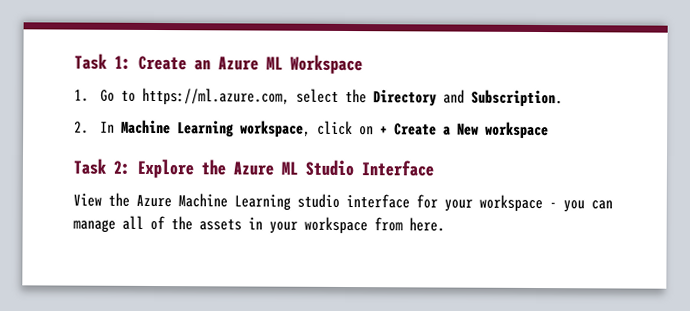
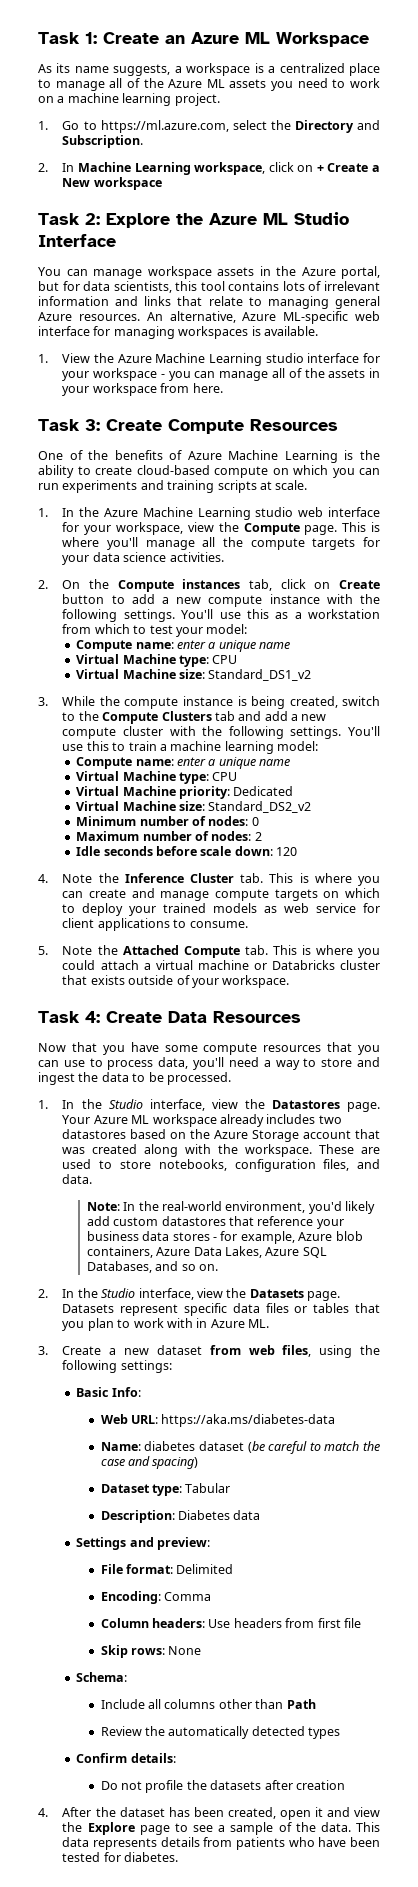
(363, 64) none -> [38,63,381,76] [38,78,380,91] [38,93,220,106] // As its name suggests, a workspace is a centralized place to manage all of the Azure ML assets you need to work on a machine learning project.
(434, 168) none -> [38,266,380,279] [38,281,380,293] [38,296,380,309] [38,311,380,324] [38,326,318,339] [38,354,48,363] You can manage workspace assets in the Azure portal, but for data scientists, this tool contains lots of irrelevant information and links that relate to managing general Azure resources. An alternative, Azure ML-specific web interface for managing workspaces is available. // 1.
(445, 224) none -> [38,419,338,434] [38,450,380,463] [38,465,380,478] [38,480,308,493] [38,507,380,520] [62,522,381,535] [62,537,381,550] [62,552,224,565] [38,579,381,592] [62,594,381,607] [62,609,380,622] [62,624,248,637] [76,640,291,652] [76,654,238,667] [76,669,312,681] [38,696,381,709] [62,711,327,724] [62,726,381,739] [62,741,319,754] [76,757,291,769] [76,771,238,784] [76,786,294,799] [76,801,312,813] [76,816,259,826] [76,831,262,841] [76,846,298,856] [38,873,380,886] [62,888,380,901] [62,903,381,916] [62,918,248,931] [38,945,381,958] [62,960,381,970] [62,975,290,988] [38,1011,301,1023] [38,1042,380,1055] [38,1057,380,1070] [38,1072,231,1085] [38,1099,381,1112] [62,1114,342,1127] [62,1129,380,1142] [62,1144,380,1157] [62,1159,380,1172] [62,1174,93,1184] [86,1201,376,1214] [86,1216,344,1229] [86,1231,363,1244] [86,1246,327,1258] [86,1261,219,1273] [38,1288,341,1301] [62,1303,380,1316] [62,1318,270,1331] [38,1345,381,1358] [62,1360,172,1373] [76,1387,141,1397] [100,1414,336,1427] [100,1441,380,1454] [100,1456,199,1469] [100,1483,231,1496] [100,1510,261,1523] [76,1537,210,1550] [100,1564,234,1574] [100,1591,212,1604] [100,1618,361,1628] [100,1645,202,1658] [76,1672,128,1682] [100,1699,316,1709] [100,1726,341,1739] [76,1753,176,1763] [100,1780,345,1793] [38,1807,381,1820] [62,1822,380,1835] [62,1837,381,1850] [62,1852,179,1862] // Task 3: Create Compute Resources // One of the benefits of Azure Machine Learning is the ability to create cloud-based compute on which you can run experiments and training scripts at scale. // 1. In the Azure Machine Learning studio web interface for your workspace, view the Compute page. This is where you'll manage all the compute targets for your data science activities. // 2. On the Compute instances tab, click on Create button to add a new compute instance with the following settings. You'll use this as a workstation from which to test your model: // Compute name: enter a unique name // Virtual Machine type: CPU // Virtual Machine size: Standard_DS1_v2 // 3. While the compute instance is being created, switch to the Compute Clusters tab and add a new compute cluster with the following settings. You'll use this to train a machine learning model: // Compute name: enter a unique name // Virtual Machine type: CPU // Virtual Machine priority: Dedicated // Virtual Machine size: Standard_DS2_v2 // Minimum number of nodes: 0 // Maximum number of nodes: 2 // Idle seconds before scale down: 120 // 4. Note the Inference Cluster tab. This is where you can create and manage compute targets on which to deploy your trained models as web service for client applications to consume. // 5. Note the Attached Compute tab. This is where you could attach a virtual machine or Databricks cluster that exists outside of your workspace. // Task 4: Create Data Resources // Now that you have some compute resources that you can use to process data, you'll need a way to store and ingest the data to be processed. // 1. In the Studio interface, view the Datastores page. Your Azure ML workspace already includes two datastores based on the Azure Storage account that was created along with the workspace. These are used to store notebooks, configuration files, and data. // Note: In the real-world environment, you'd likely add custom datastores that reference your business data stores - for example, Azure blob containers, Azure Data Lakes, Azure SQL Databases, and so on. // 2. In the Studio interface, view the Datasets page. Datasets represent specific data files or tables that you plan to work with in Azure ML. // 3. Create a new dataset from web files, using the following settings: // Basic Info: // Web URL: https://aka.ms/diabetes-data // Name: diabetes dataset (be careful to match the case and spacing) // Dataset type: Tabular // Description: Diabetes data // Settings and preview: // File format: Delimited // Encoding: Comma // Column headers: Use headers from first file // Skip rows: None // Schema: // Include all columns other than Path // Review the automatically detected types // Confirm details: // Do not profile the datasets after creation // 4. After the dataset has been created, open it and view the Explore page to see a sample of the data. This data represents details from patients who have been tested for diabetes.

